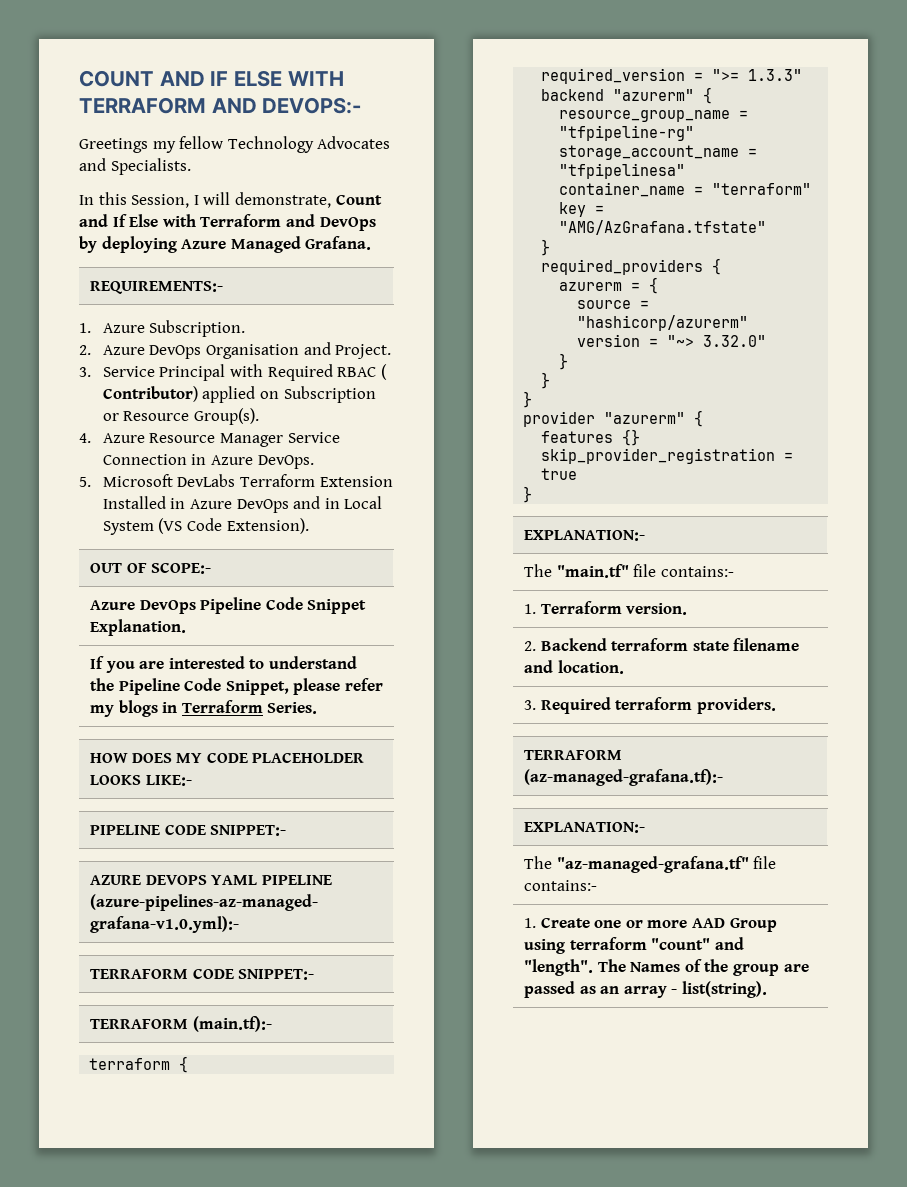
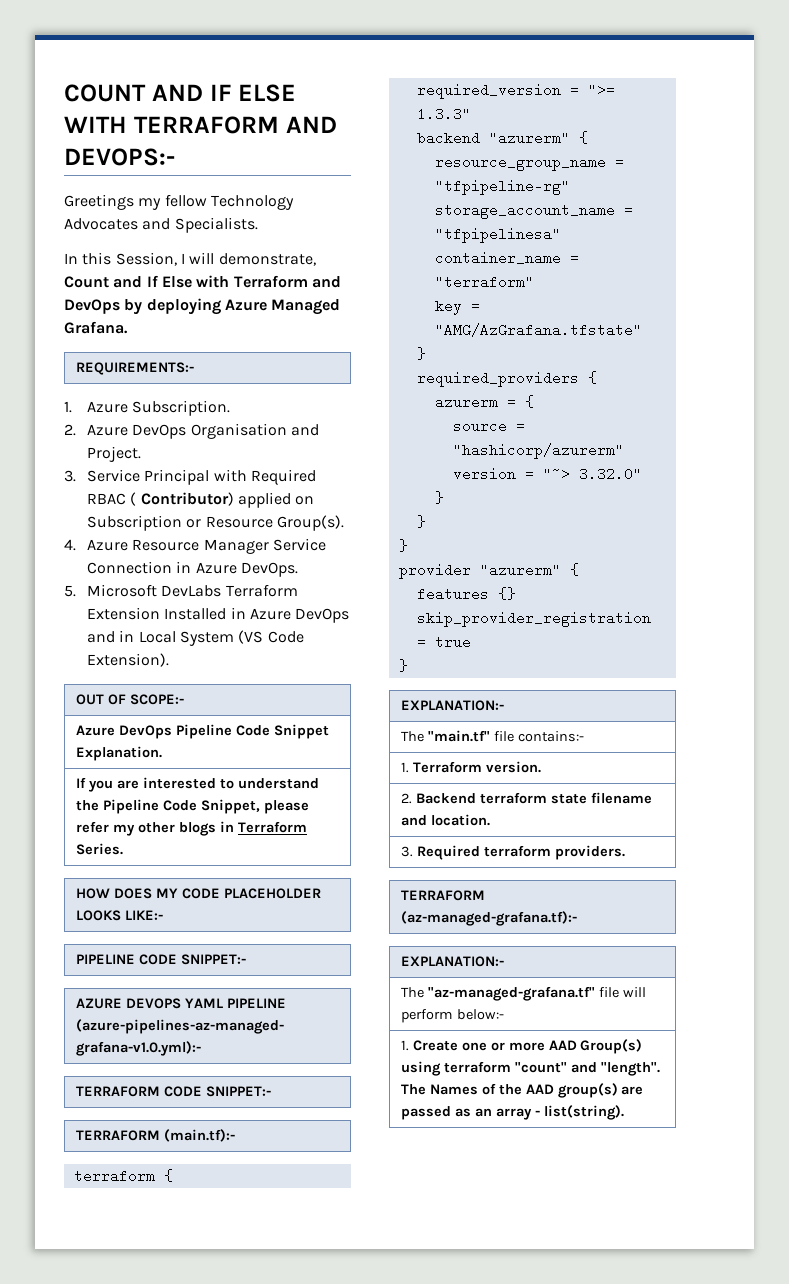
(115, 711) none -> [137,822,175,833] other
[524,880,598,891] contains:- -> [622,987,646,997] [400,1009,504,1023] will perform below:-
[729,918,777,932] Group -> [580,1039,643,1054] Group(s)
[732,964,779,976] group -> [525,1083,618,1098] AAD group(s)

